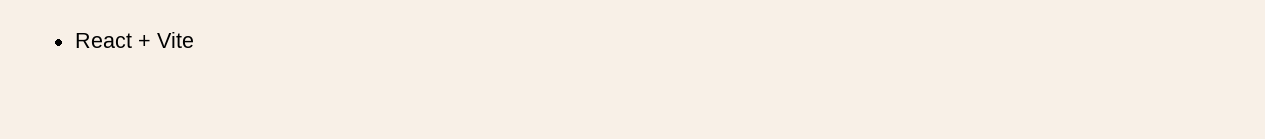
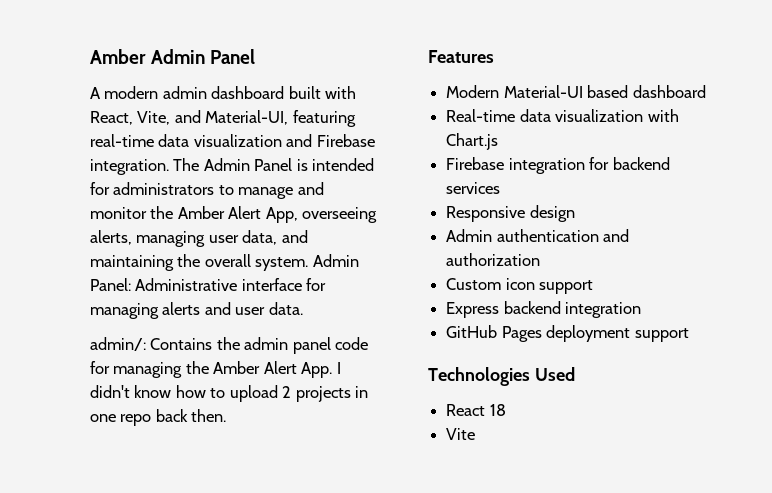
[74,33,151,48] React + -> [90,49,256,64] [90,86,357,99] [90,110,356,127] [90,134,375,147] [90,158,375,175] [90,182,324,199] [90,206,378,223] [90,230,308,247] [90,254,359,271] [90,278,327,291] [90,302,303,319] [90,337,369,354] [90,361,341,378] [90,385,369,402] [90,409,227,426] [428,50,494,63] [446,85,706,98] [446,109,679,122] [446,133,499,150] [446,157,670,174] [446,182,501,194] [446,205,575,222] [446,229,630,242] [446,253,541,266] [446,278,594,294] [446,301,642,318] [446,325,689,342] [428,367,575,386] [446,404,506,416] Amber Admin Panel // A modern admin dashboard built with React, Vite, and Material-UI, featuring real-time data visualization and Firebase integration. The Admin Panel is intended for administrators to manage and monitor the Amber Alert App, overseeing alerts, managing user data, and maintaining the overall system. Admin Panel: Administrative interface for managing alerts and user data. // admin/: Contains the admin panel code for managing the Amber Alert App. I didn't know how to upload 2 projects in one repo back then. // Features // Modern Material-UI based dashboard // Real-time data visualization with Chart.js // Firebase integration for backend services // Responsive design // Admin authentication and authorization // Custom icon support // Express backend integration // GitHub Pages deployment support // Technologies Used // React 18 //

